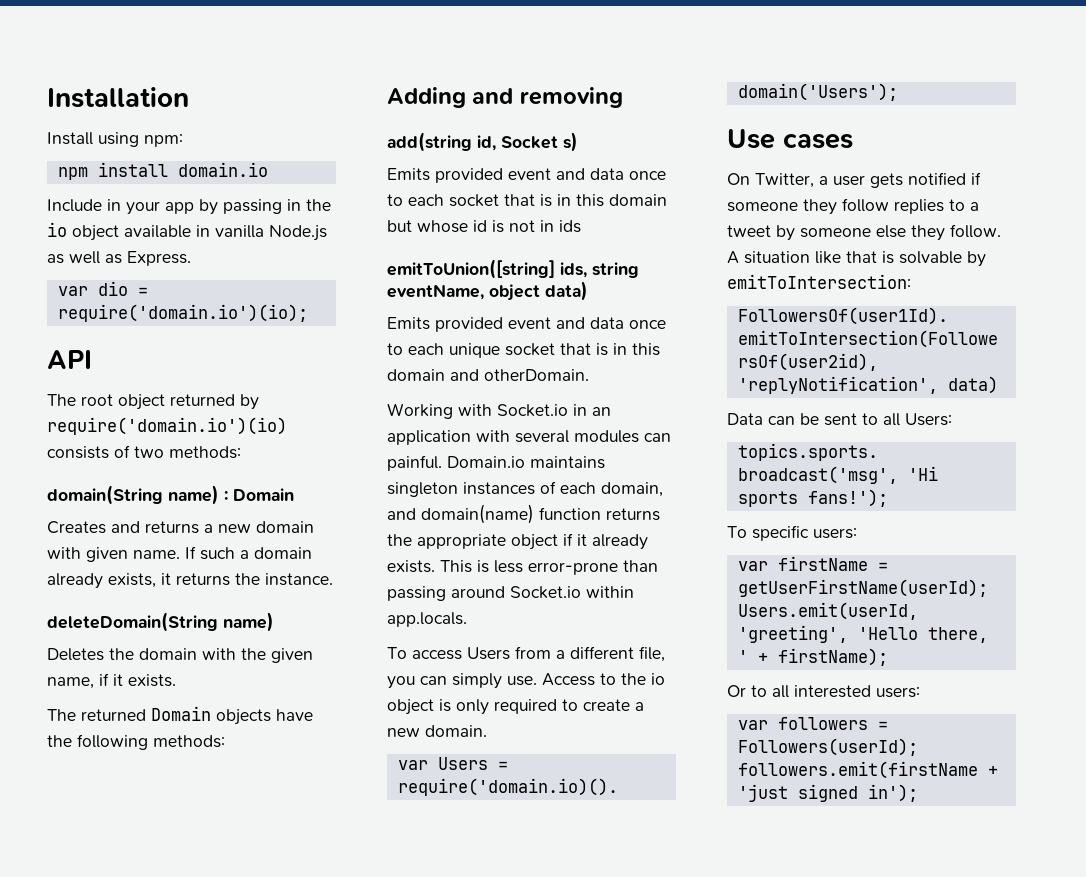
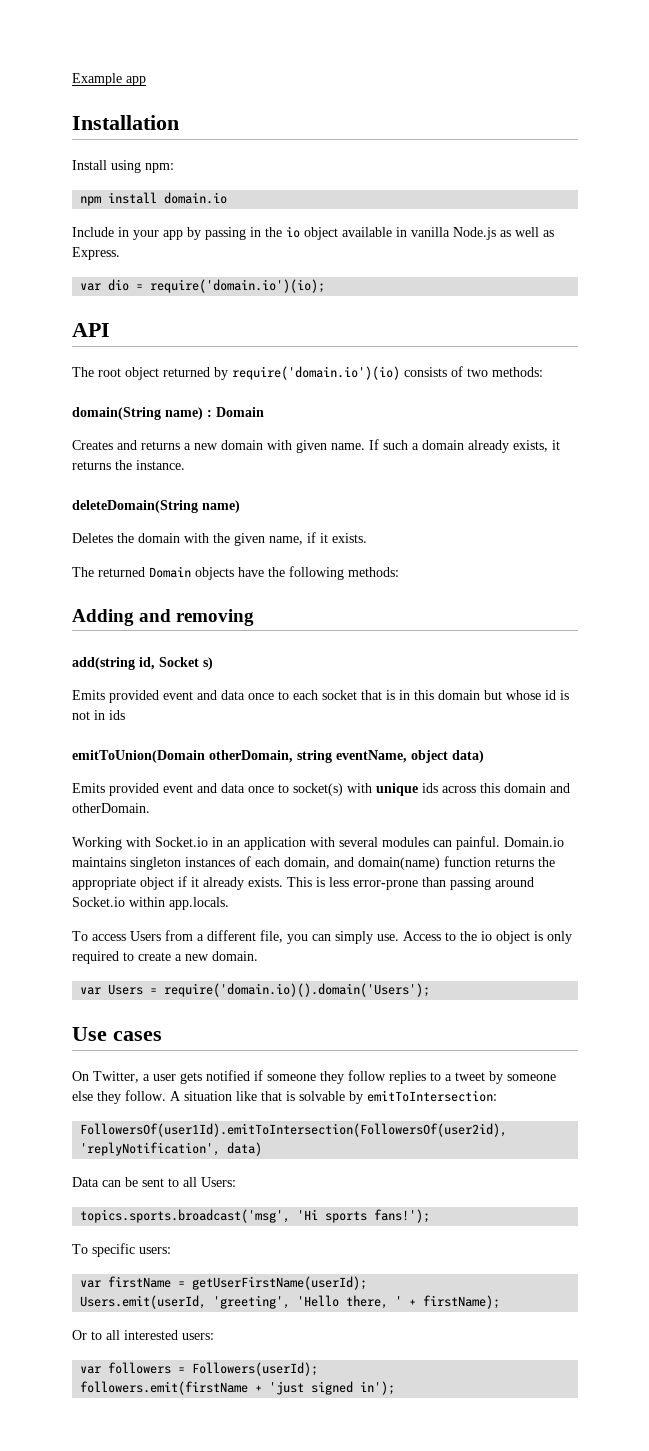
(47, 97) none -> [72,73,146,86] Example app //
[387,259,587,279] emitToUnion([string] ids, -> [72,750,293,763] emitToUnion(Domain otherDomain,
[408,343,627,358] each unique socket that is in -> [293,783,476,796] socket(s) with unique ids across

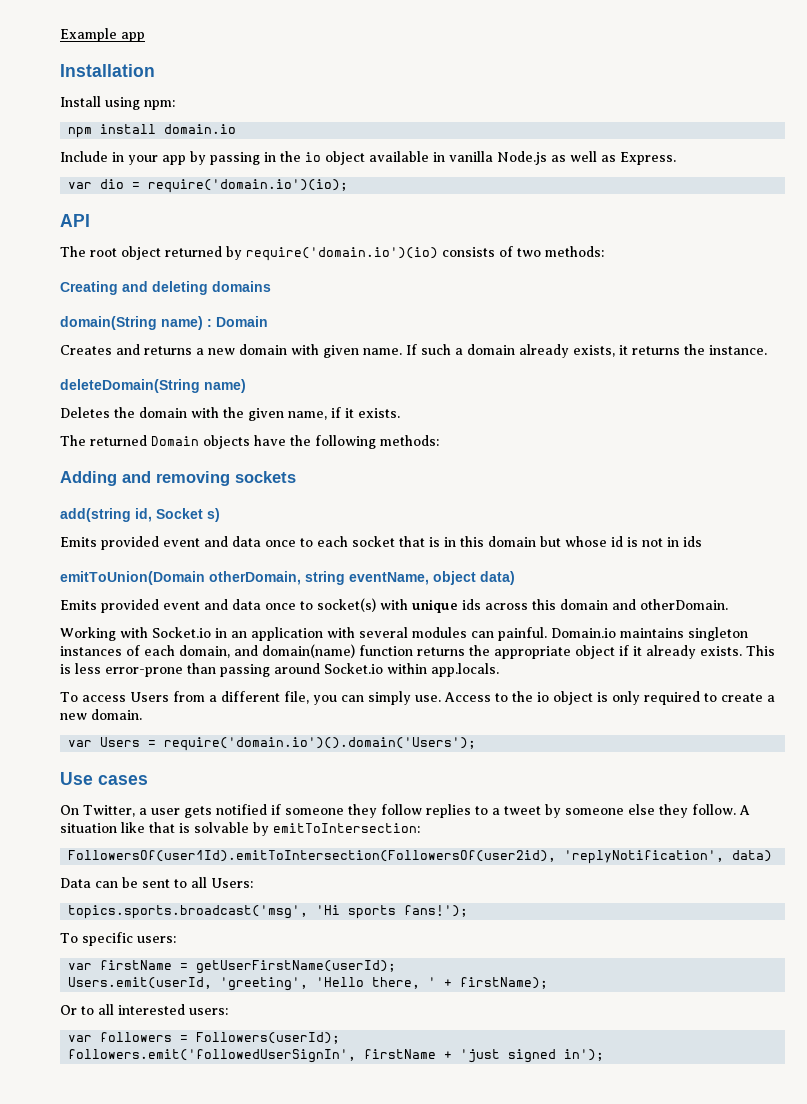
(543, 372) none -> [60,281,271,295] // Creating and deleting domains
(255, 617) none -> [235,471,296,483] sockets
[164,983,431,997] require('domain.io)().domain('Users'); -> [164,737,477,751] require('domain.io')().domain('Users');
[80,1381,249,1395] followers.emit(firstName -> [68,1049,437,1063] followers.emit('followedUserSignIn', firstName

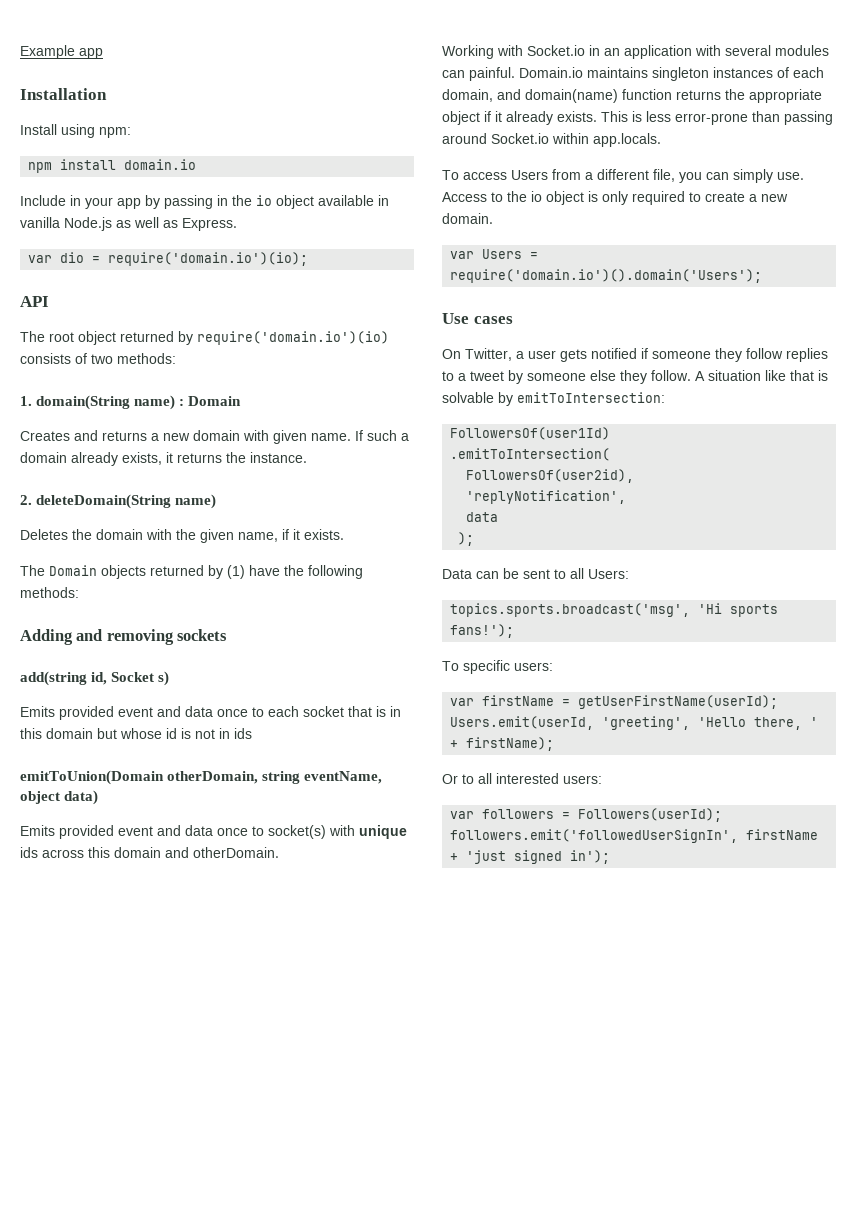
[60,281,271,295] Creating and deleting domains // -> [20,396,32,406] 1.
(767, 350) none -> [20,495,32,505] 2.
[90,435,147,446] returned -> (45, 570) none
(250, 442) none -> [150,565,245,579] returned by (1)
[68,850,557,862] FollowersOf(user1Id).emitToIntersection(FollowersOf(user2id), -> [450,427,611,440] [450,448,611,461] [466,469,635,483] FollowersOf(user1Id) // .emitToIntersection( // FollowersOf(user2id), //
[732,850,773,862] data) -> [466,512,499,522] [458,532,475,546] // data // );

